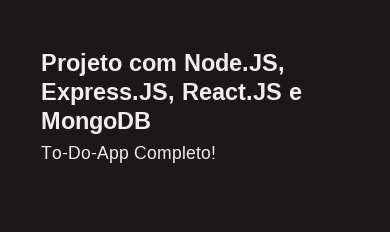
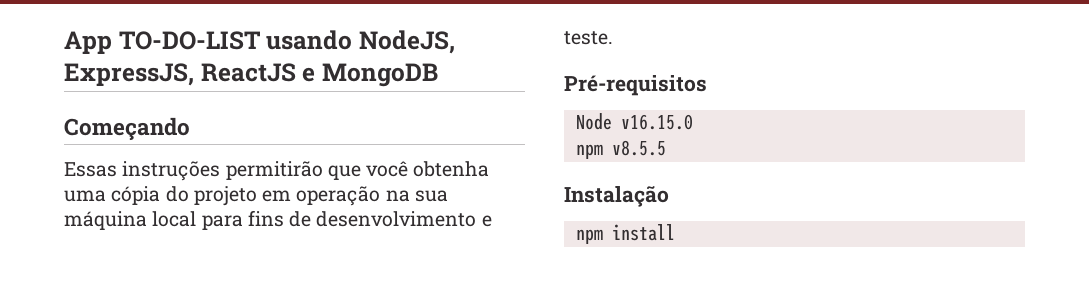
[41,53,285,76] [41,83,302,105] [41,112,151,134] [41,146,216,163] Projeto com Node.JS, Express.JS, React.JS e MongoDB // To-Do-App Completo! -> [64,30,455,54] [64,63,438,87] [64,117,190,141] [64,161,490,181] [64,186,448,206] [64,210,492,230] [564,31,613,45] [564,75,707,96] [575,113,693,130] [575,140,666,159] [564,186,669,207] [575,224,675,244] App TO-DO-LIST usando NodeJS, ExpressJS, ReactJS e MongoDB // Começando // Essas instruções permitirão que você obtenha uma cópia do projeto em operação na sua máquina local para fins de desenvolvimento e teste. // Pré-requisitos // Node v16.15.0 // npm v8.5.5 // Instalação // npm install

